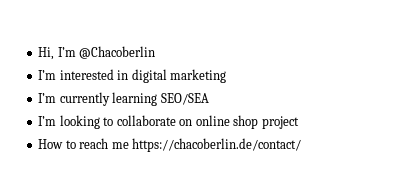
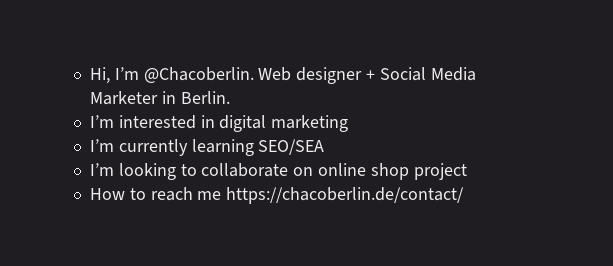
[79,46,156,59] @Chacoberlin -> [143,67,476,84] [89,91,230,105] @Chacoberlin. Web designer + Social Media Marketer in Berlin.

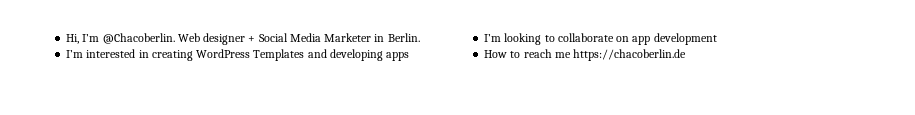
[219,115,349,132] [89,139,325,156] digital marketing // I’m currently learning SEO/SEA -> [151,49,410,61] creating WordPress Templates and developing apps
[318,163,467,180] online shop project -> [632,33,717,45] app development
[226,187,465,204] https://chacoberlin.de/contact/ -> [573,49,687,61] https://chacoberlin.de

